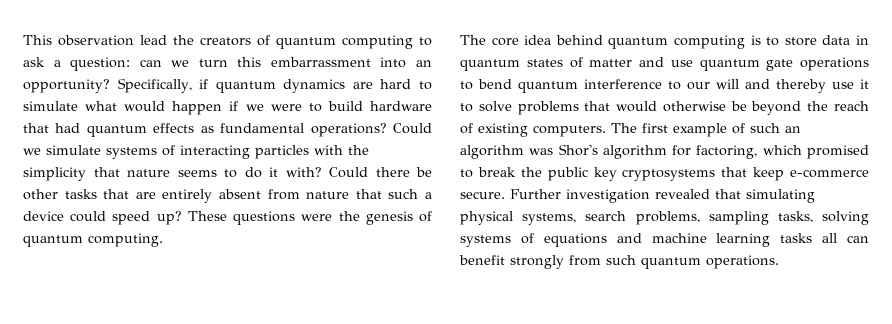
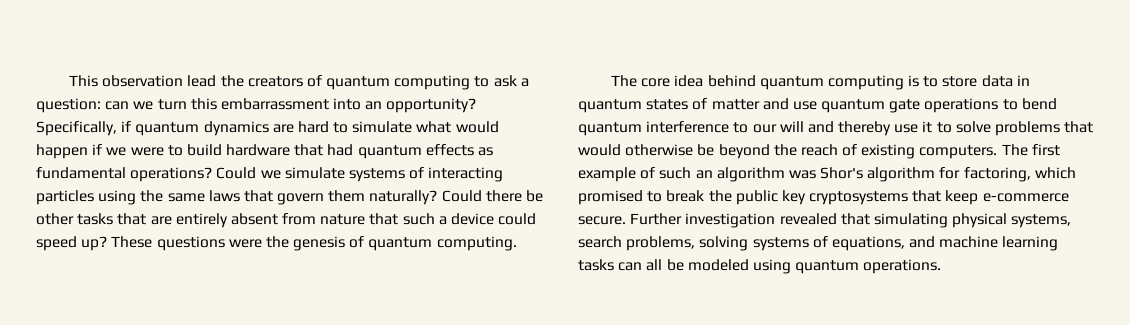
[314,145,369,155] [23,167,322,181] with the simplicity that nature seems to do it with? -> [98,190,438,205] using the same laws that govern them naturally?
[708,211,813,225] sampling tasks, -> (696, 243) none
[543,233,607,247] equations -> [831,236,905,251] equations,
[822,233,869,243] [459,255,636,269] all can benefit strongly from such -> [618,259,791,274] can all be modeled using

